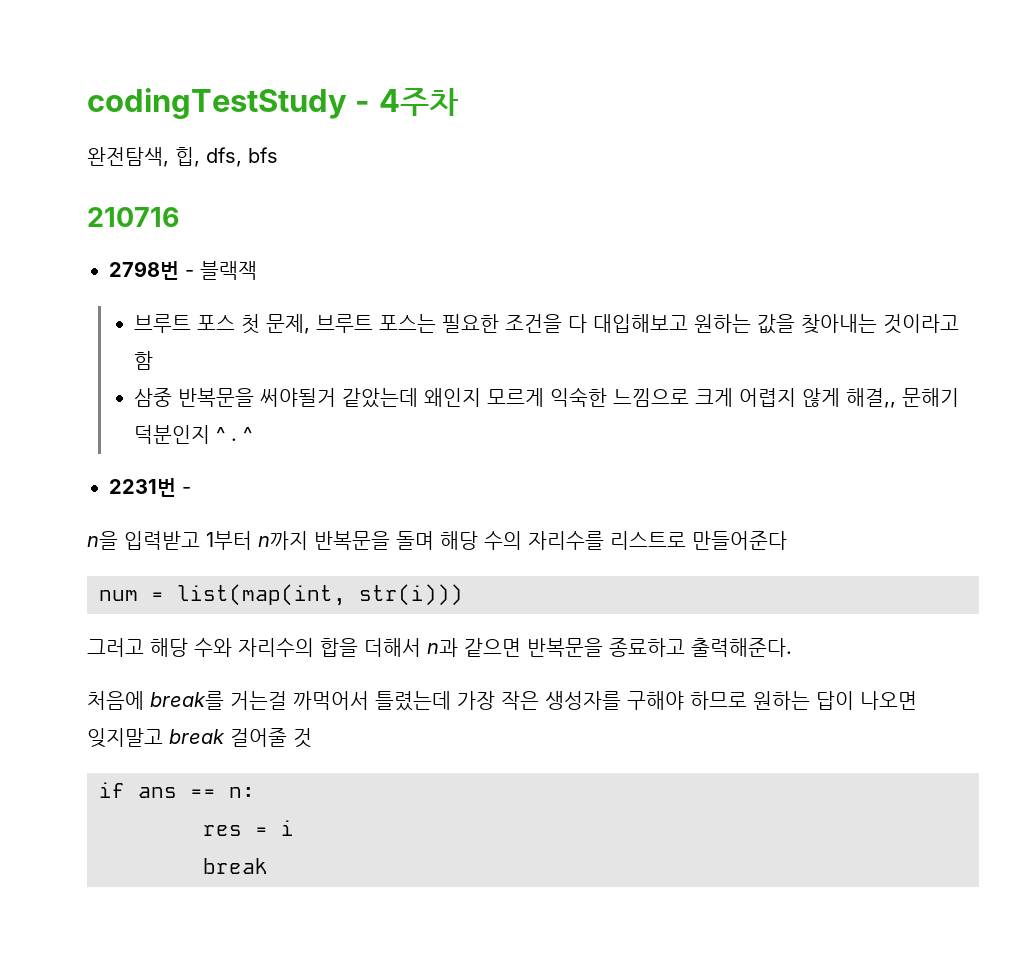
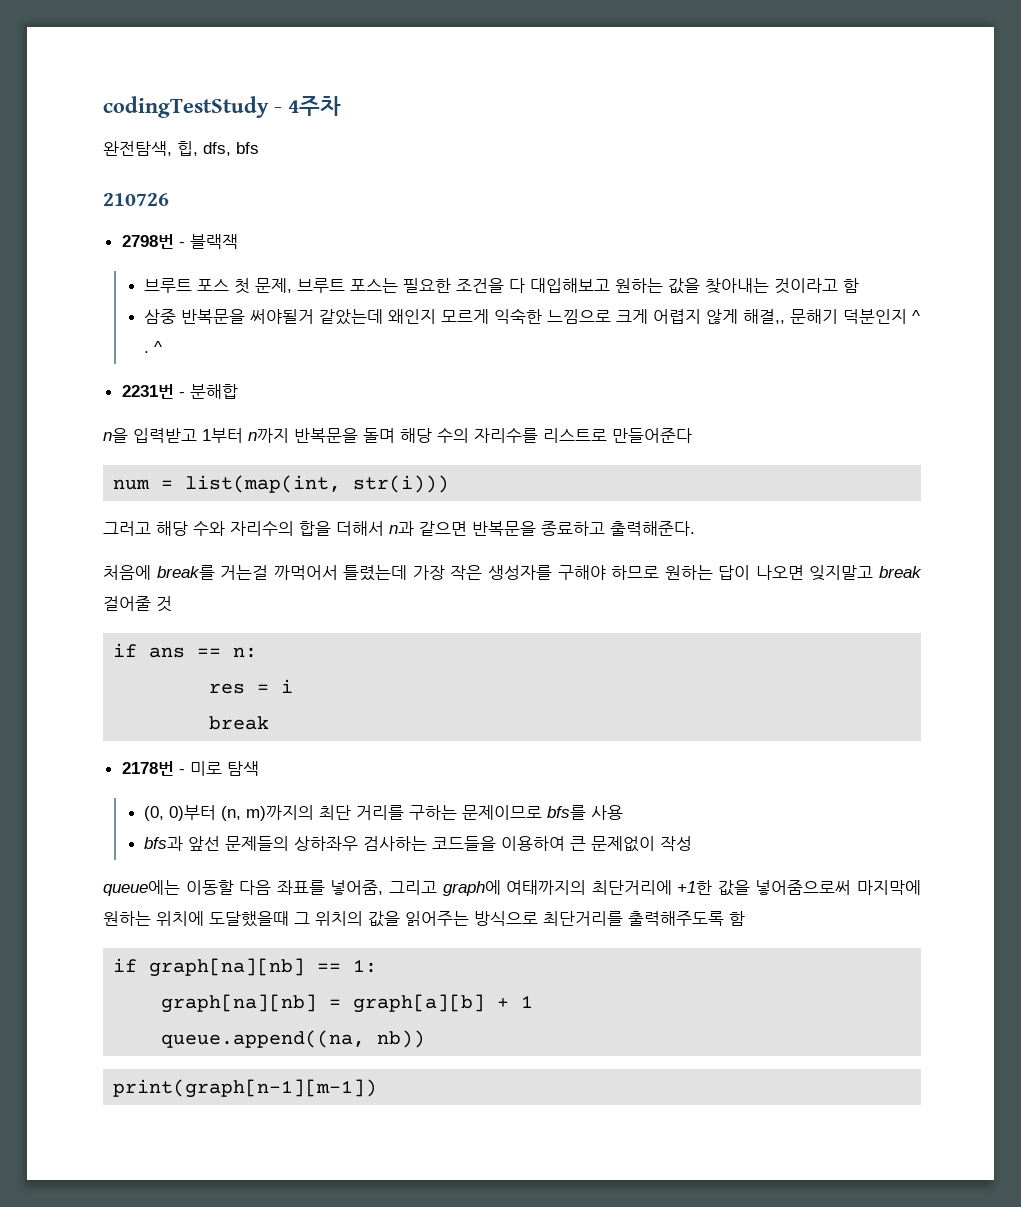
[87,207,180,227] 210716 -> [103,193,169,206] 210726
(191, 490) none -> [189,384,238,399] 분해합
(268, 866) none -> [121,761,259,776] [144,805,624,821] [144,836,693,852] [103,880,922,896] [103,911,745,927] [113,958,378,977] [161,994,534,1013] [161,1030,426,1048] [113,1079,378,1098] // 2178번 - 미로 탐색 // (0, 0)부터 (n, m)까지의 최단 거리를 구하는 문제이므로 bfs를 사용 // bfs과 앞선 문제들의 상하좌우 검사하는 코드들을 이용하여 큰 문제없이 작성 // queue에는 이동할 다음 좌표를 넣어줌, 그리고 graph에 여태까지의 최단거리에 +1한 값을 넣어줌으로써 마지막에 원하는 위치에 도달했을때 그 위치의 값을 읽어주는 방식으로 최단거리를 출력해주도록 함 // if graph[na][nb] == 1: // graph[na][nb] = graph[a][b] + 1 // queue.append((na, nb)) // print(graph[n-1][m-1])

